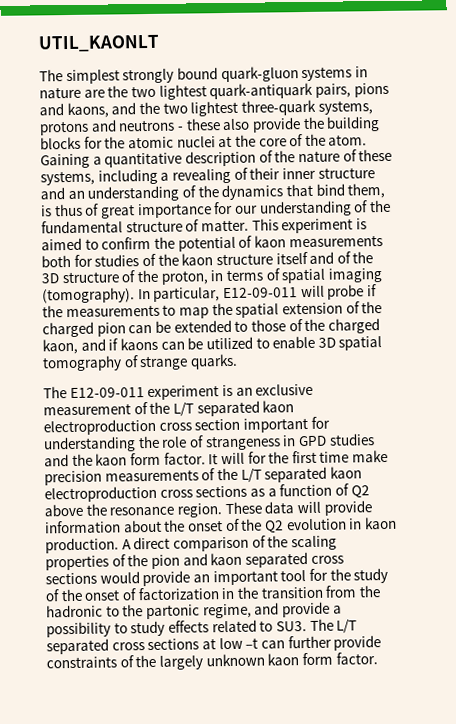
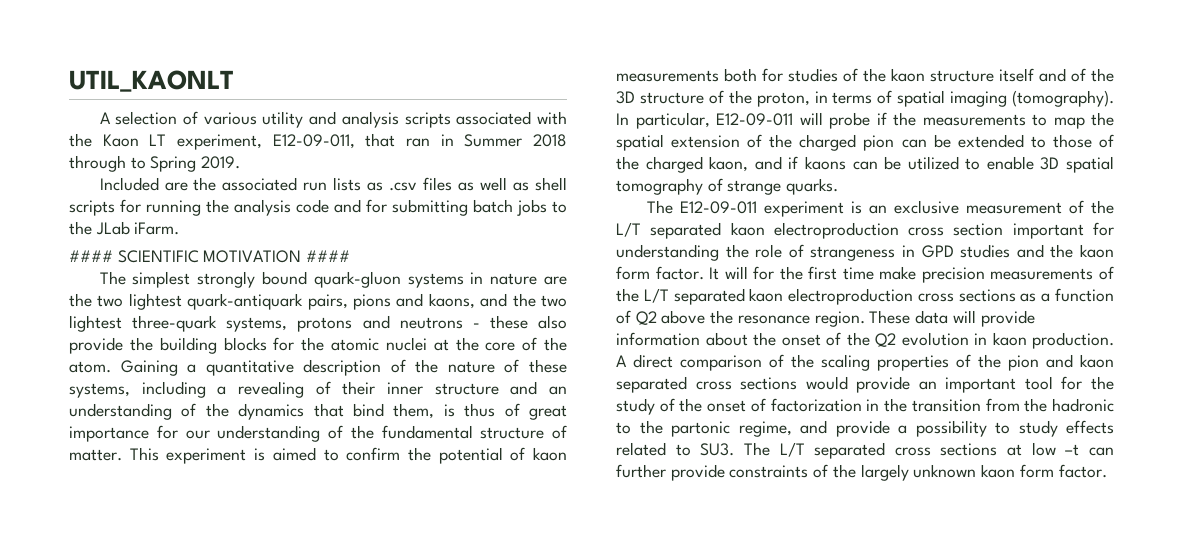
(160, 43) none -> [99,111,567,128] [69,133,567,150] [69,155,241,172] [99,177,567,191] [69,199,567,216] [69,221,180,235] [69,250,351,263] // A selection of various utility and analysis scripts associated with the Kaon LT experiment, E12-09-011, that ran in Summer 2018 through to Spring 2019. // Included are the associated run lists as .csv files as well as shell scripts for running the analysis code and for submitting batch jobs to the JLab iFarm. // #### SCIENTIFIC MOTIVATION ####

